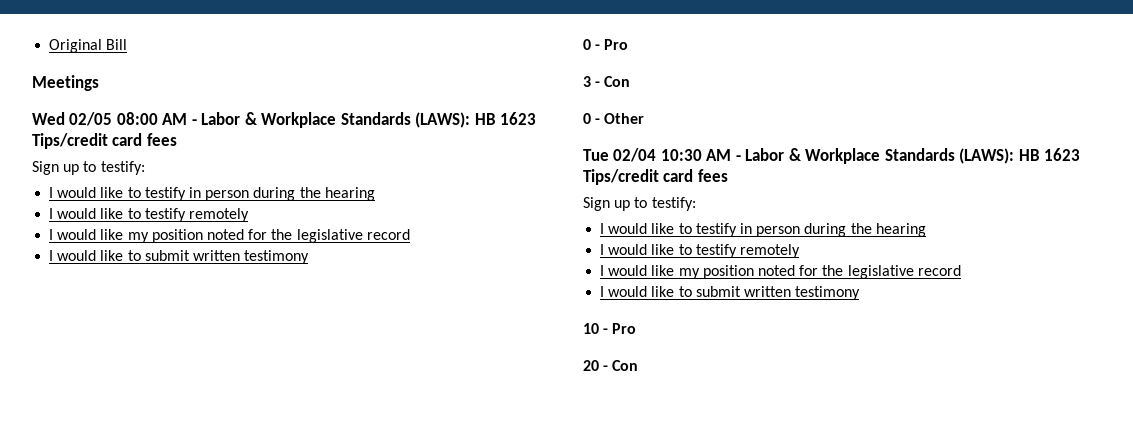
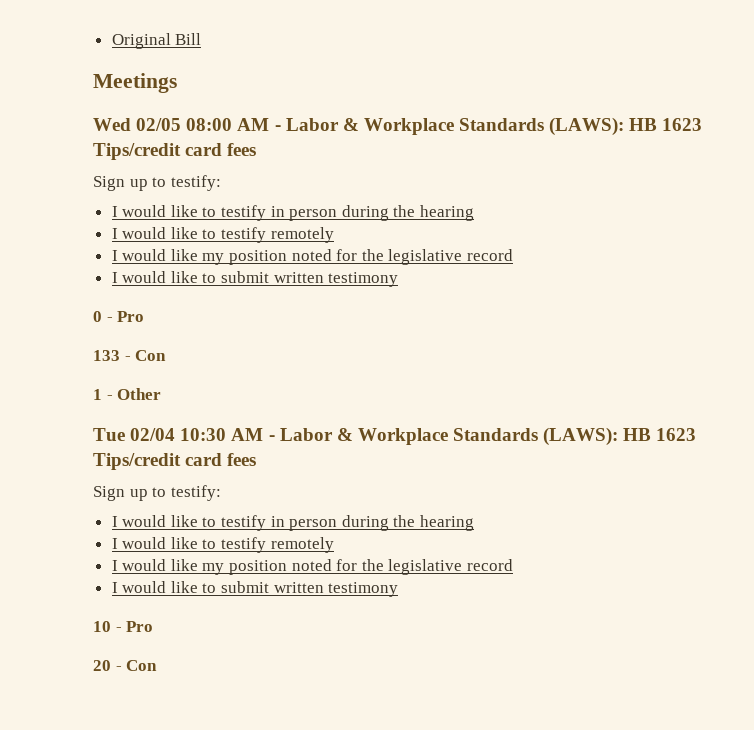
[583,76,591,87] 3 -> [93,350,120,361] 133
[583,113,591,124] 0 -> [93,389,102,400] 1

